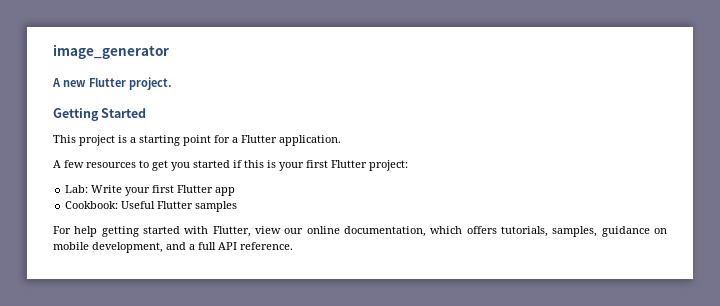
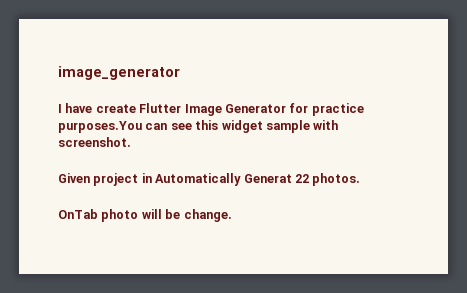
[52,77,172,90] [53,108,147,121] [53,135,341,146] [53,160,408,171] [65,185,236,196] [65,201,238,212] [53,226,667,237] [53,242,293,253] A new Flutter project. // Getting Started // This project is a starting point for a Flutter application. // A few resources to get you started if this is your first Flutter project: // Lab: Write your first Flutter app // Cookbook: Useful Flutter samples // For help getting started with Flutter, view our online documentation, which offers tutorials, samples, guidance on mobile development, and a full API reference. -> [58,103,364,116] [58,120,339,133] [58,137,131,147] [58,173,361,186] [58,209,232,222] I have create Flutter Image Generator for practice purposes.You can see this widget sample with screenshot. // Given project in Automatically Generat 22 photos. // OnTab photo will be change.

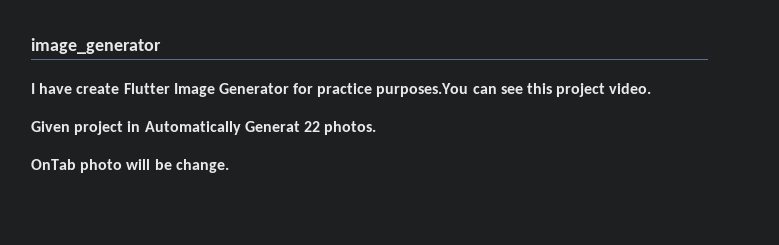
[221,120,339,133] [58,137,131,147] widget sample with screenshot. -> [556,83,652,97] project video.

